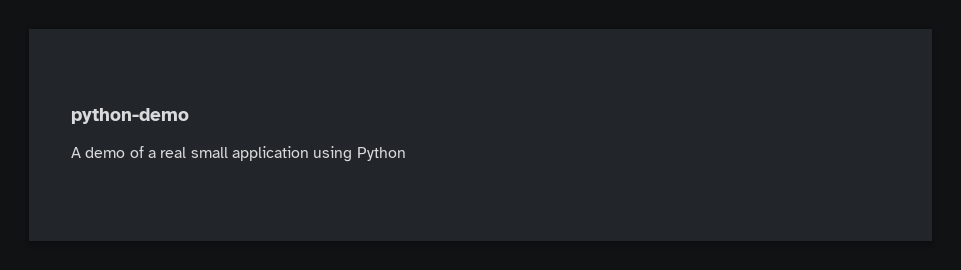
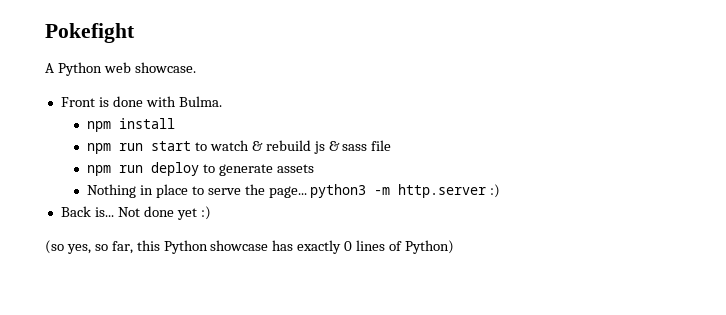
[71,108,189,124] python-demo -> [45,23,135,43] Pokefight
[85,146,406,162] demo of a real small application using Python -> [57,62,196,76] [60,96,222,107] [87,118,176,132] [87,140,392,154] [87,162,314,176] [87,184,501,198] [60,206,211,220] [45,240,454,254] Python web showcase. // Front is done with Bulma. // npm install // npm run start to watch & rebuild js & sass file // npm run deploy to generate assets // Nothing in place to serve the page... python3 -m http.server :) // Back is... Not done yet :) // (so yes, so far, this Python showcase has exactly 0 lines of Python)

